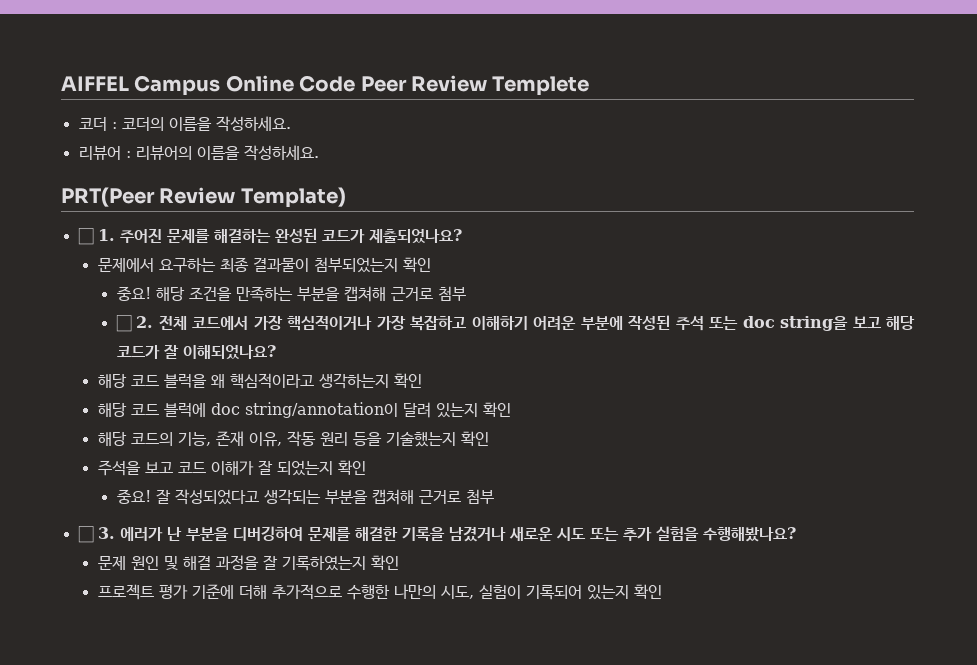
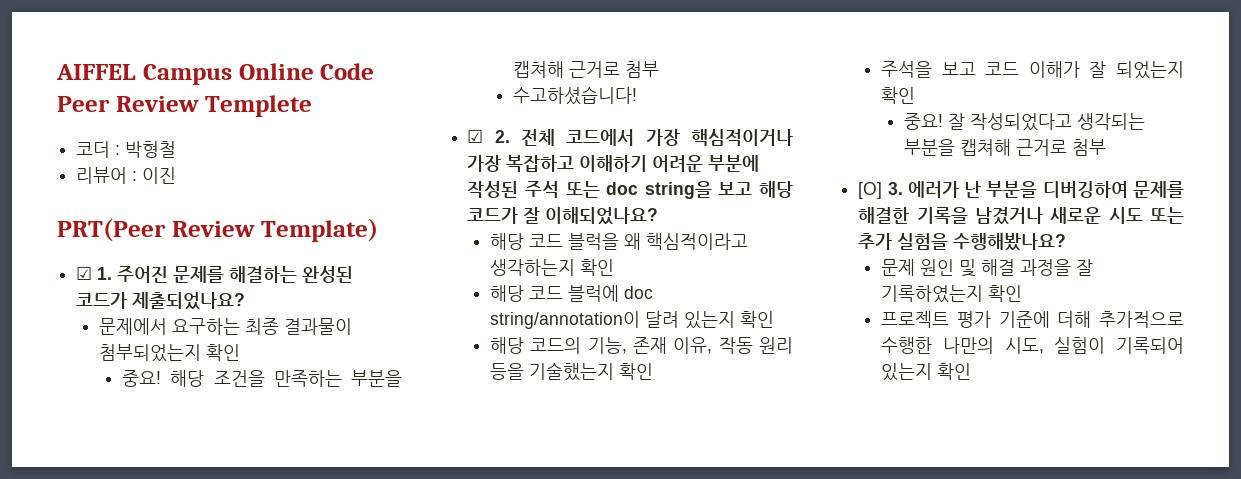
[121,116,291,132] 코더의 이름을 작성하세요. -> [125,141,177,158] 박형철
[135,145,319,161] 리뷰어의 이름을 작성하세요. -> [142,167,177,184] 이진
[77,228,94,245] ☐ -> [76,266,93,280] ☑
[115,315,132,332] ☐ -> [513,86,638,105] [467,129,484,143] 수고하셨습니다! // ☑
[77,526,94,543] ☐ -> [858,182,883,199] [O]

